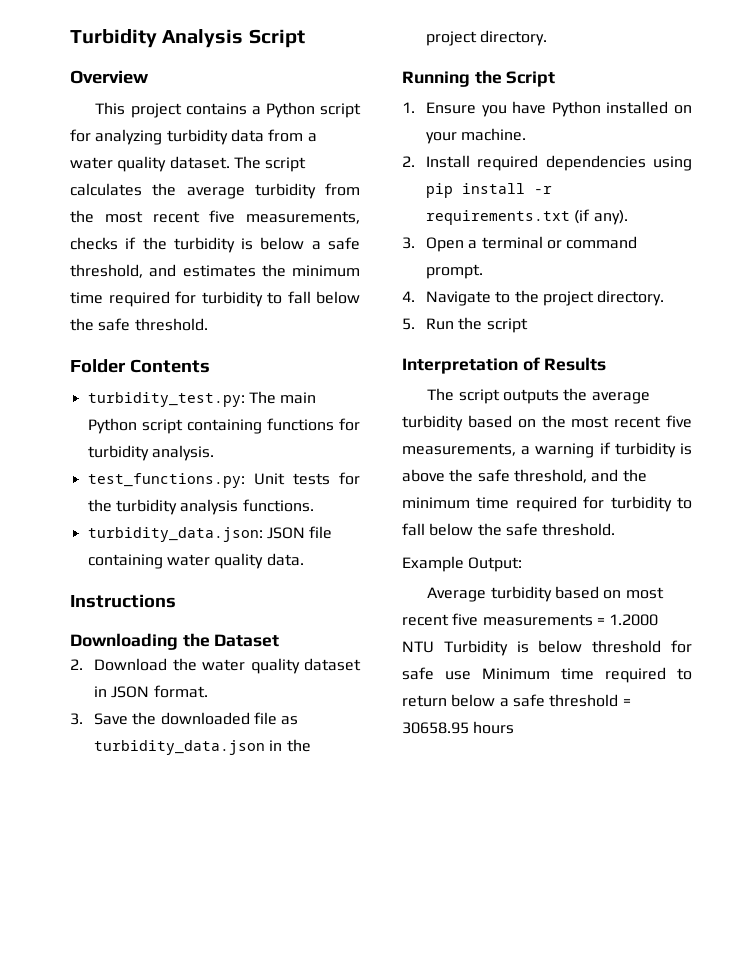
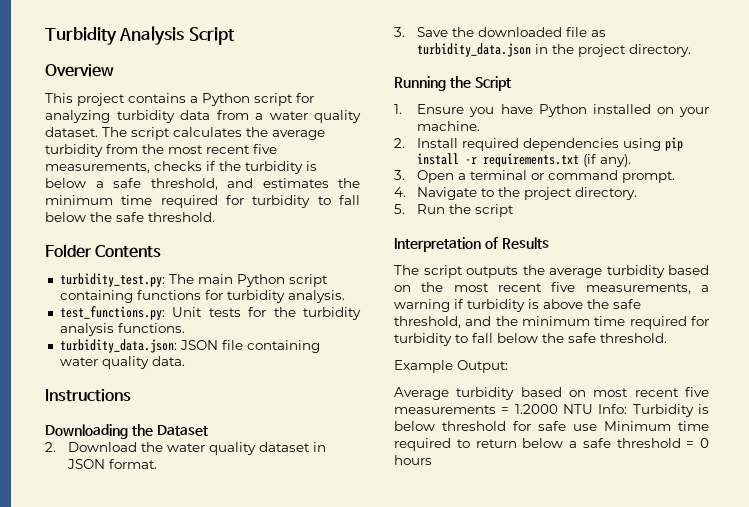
(434, 647) none -> [598,404,628,414] Info:
[402,722,469,734] 30658.95 -> [700,438,709,448] 0

